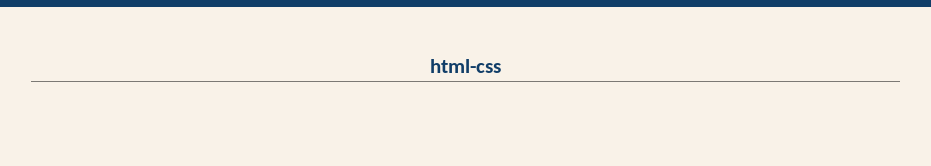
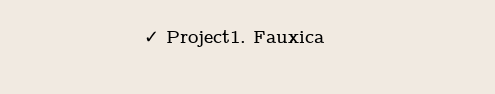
[430,59,501,73] html-css -> [143,30,325,47] ✓ Project1. Fauxica

